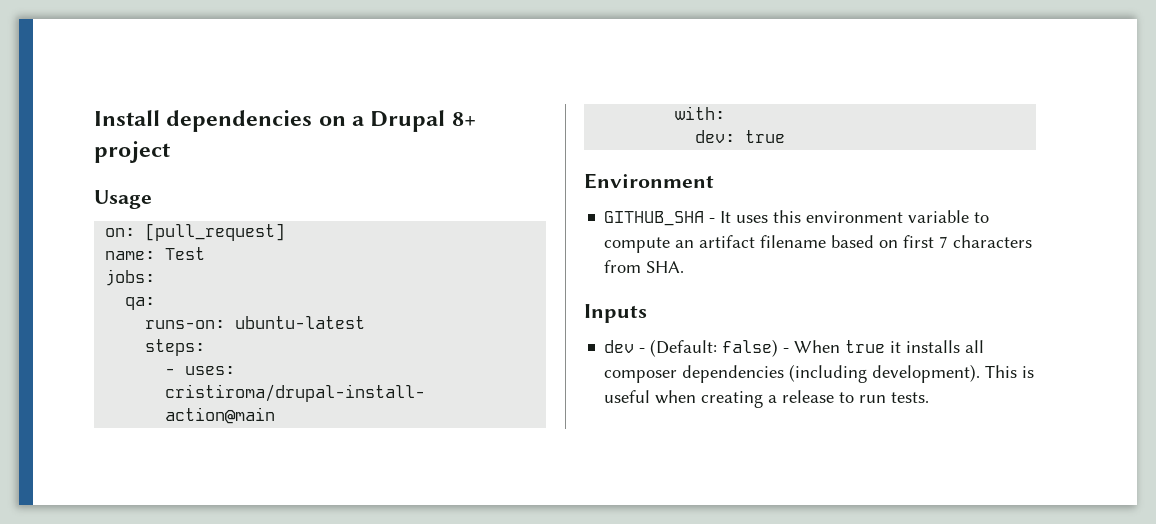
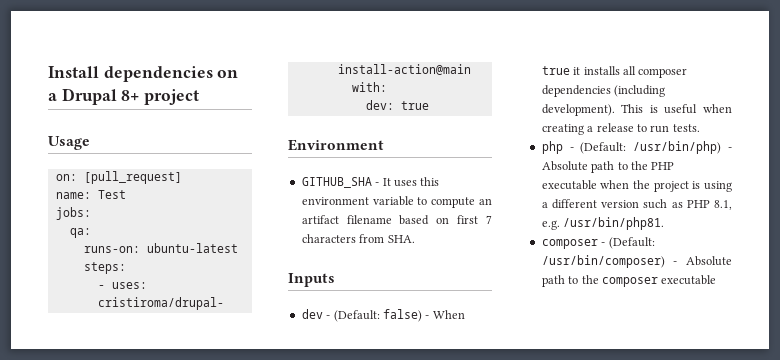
(930, 397) none -> [541,141,732,154] [541,161,675,173] [541,180,732,192] [541,199,732,210] [541,217,665,230] [541,237,655,249] [541,255,732,268] [541,275,717,287] // php - (Default: /usr/bin/php) - Absolute path to the PHP executable when the project is using a different version such as PHP 8.1, e.g. /usr/bin/php81. // composer - (Default: /usr/bin/composer) - Absolute path to the composer executable

